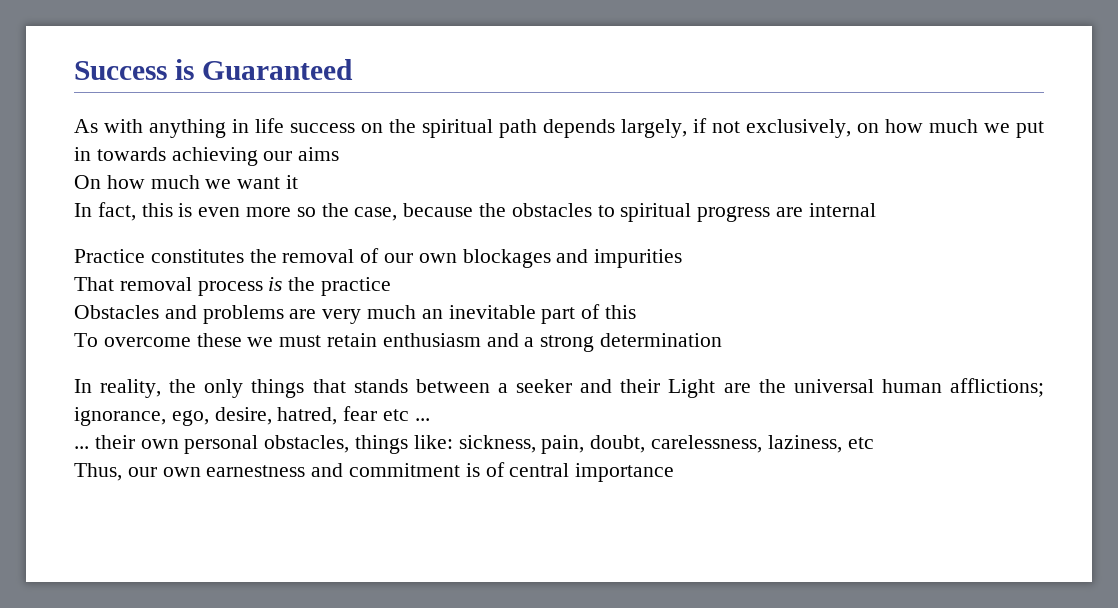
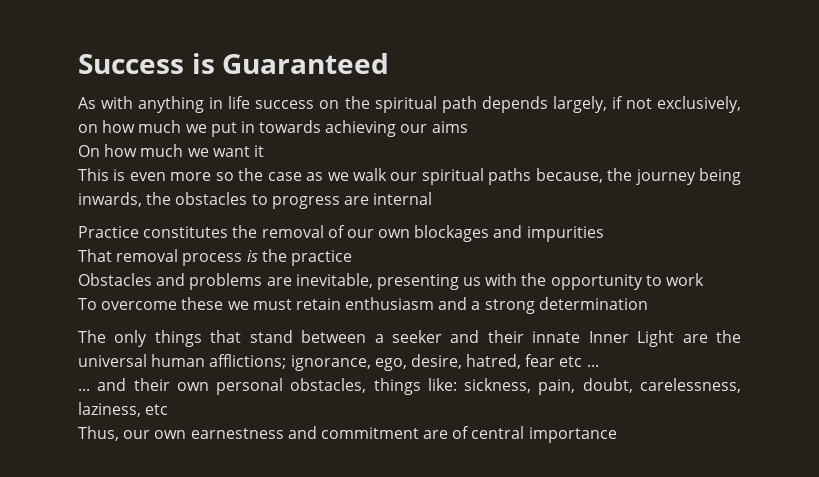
[74,202,173,221] In fact, this -> [78,168,109,181] This
[354,203,474,221] case, because -> [267,168,741,185] [78,192,142,207] case as we walk our spiritual paths because, the journey being inwards,
[620,203,692,222] spiritual -> (268, 199) none
[322,304,637,324] very much an inevitable part of this -> [295,273,705,290] inevitable, presenting us with the opportunity to work
[74,379,197,398] In reality, the -> [78,330,106,343] The
[353,379,408,393] stands -> [249,330,293,343] stand
(661, 386) none -> [532,331,629,343] innate Inner
(89, 447) none -> [97,378,127,391] and
[465,463,480,477] is -> [423,430,449,439] are

